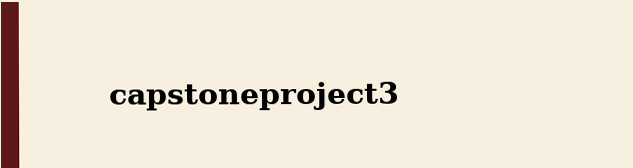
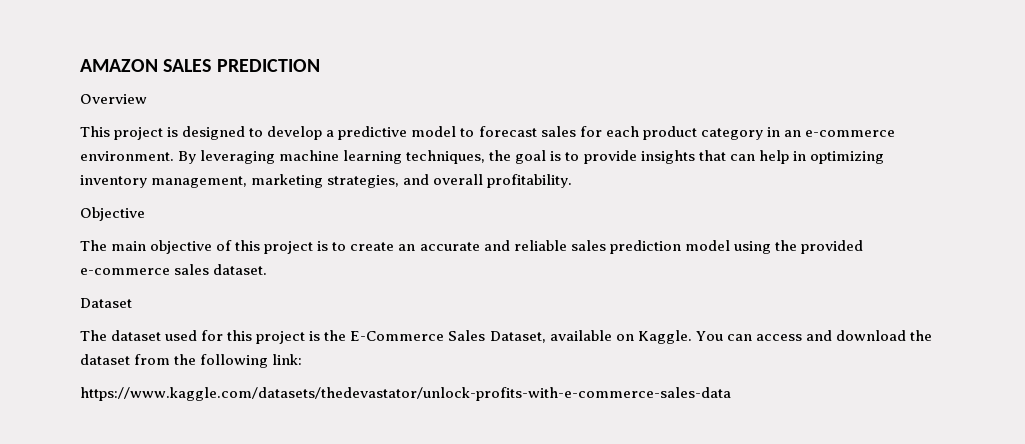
[108,81,400,111] capstoneproject3 -> [80,59,320,72] [80,94,147,104] [80,126,895,140] [80,150,884,164] [80,174,573,188] [80,207,145,221] [80,240,863,254] [80,264,268,275] [80,298,132,308] [80,330,932,344] [80,354,303,368] [80,387,731,401] AMAZON SALES PREDICTION // Overview // This project is designed to develop a predictive model to forecast sales for each product category in an e-commerce environment. By leveraging machine learning techniques, the goal is to provide insights that can help in optimizing inventory management, marketing strategies, and overall profitability. // Objective // The main objective of this project is to create an accurate and reliable sales prediction model using the provided e-commerce sales dataset. // Dataset // The dataset used for this project is the E-Commerce Sales Dataset, available on Kaggle. You can access and download the dataset from the following link: // https://www.kaggle.com/datasets/thedevastator/unlock-profits-with-e-commerce-sales-data

